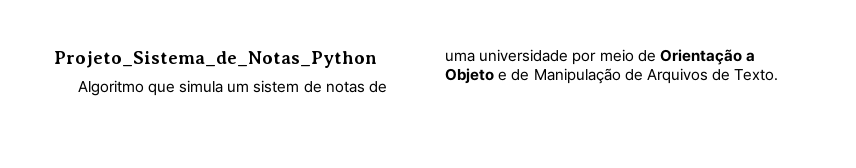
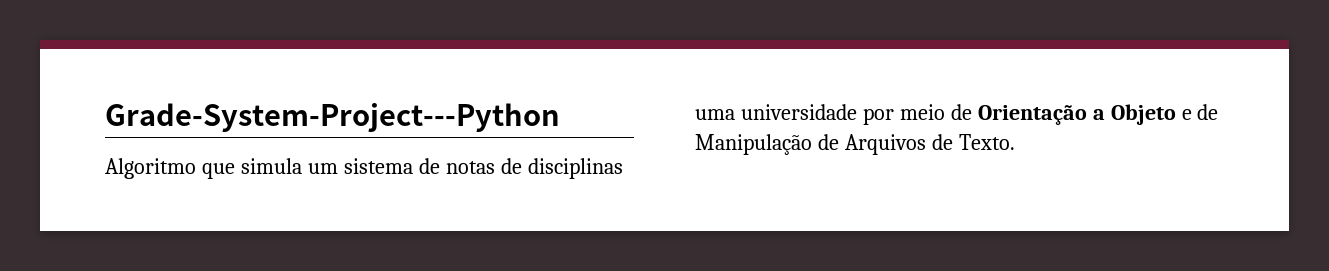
[54,51,377,68] Projeto_Sistema_de_Notas_Python -> [105,103,560,132] Grade-System-Project---Python
[253,80,300,93] sistem -> [343,158,413,174] sistema
(387, 87) none -> [527,158,623,179] disciplinas

